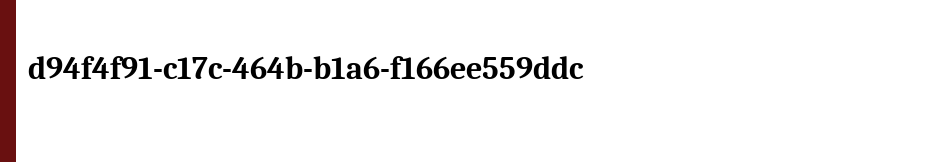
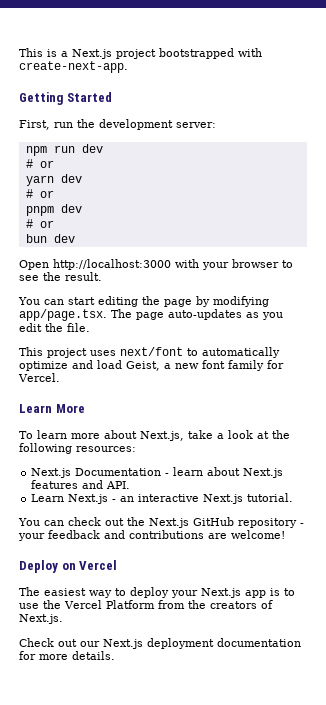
[28,56,584,79] d94f4f91-c17c-464b-b1a6-f166ee559ddc -> [19,48,262,59] [19,61,128,73] [19,92,112,105] [19,119,216,130] [25,144,103,156] [25,159,54,168] [25,174,82,186] [25,189,54,198] [25,204,82,216] [25,219,54,228] [25,234,75,243] [19,259,293,270] [19,272,102,281] [18,296,269,307] [19,309,283,321] [19,323,90,332] [19,347,280,358] [19,360,284,371] [18,373,60,382] [19,404,85,413] [19,430,290,441] [19,443,136,454] [31,467,284,478] [31,480,131,489] [31,493,294,504] [18,517,304,528] [18,530,285,541] [19,560,118,573] [19,587,295,598] [19,600,273,609] [19,614,63,624] [19,638,301,649] [19,651,115,660] This is a Next.js project bootstrapped with create-next-app. // Getting Started // First, run the development server: // npm run dev // # or // yarn dev // # or // pnpm dev // # or // bun dev // Open http://localhost:3000 with your browser to see the result. // You can start editing the page by modifying app/page.tsx. The page auto-updates as you edit the file. // This project uses next/font to automatically optimize and load Geist, a new font family for Vercel. // Learn More // To learn more about Next.js, take a look at the following resources: // Next.js Documentation - learn about Next.js features and API. // Learn Next.js - an interactive Next.js tutorial. // You can check out the Next.js GitHub repository - your feedback and contributions are welcome! // Deploy on Vercel // The easiest way to deploy your Next.js app is to use the Vercel Platform from the creators of Next.js. // Check out our Next.js deployment documentation for more details.

